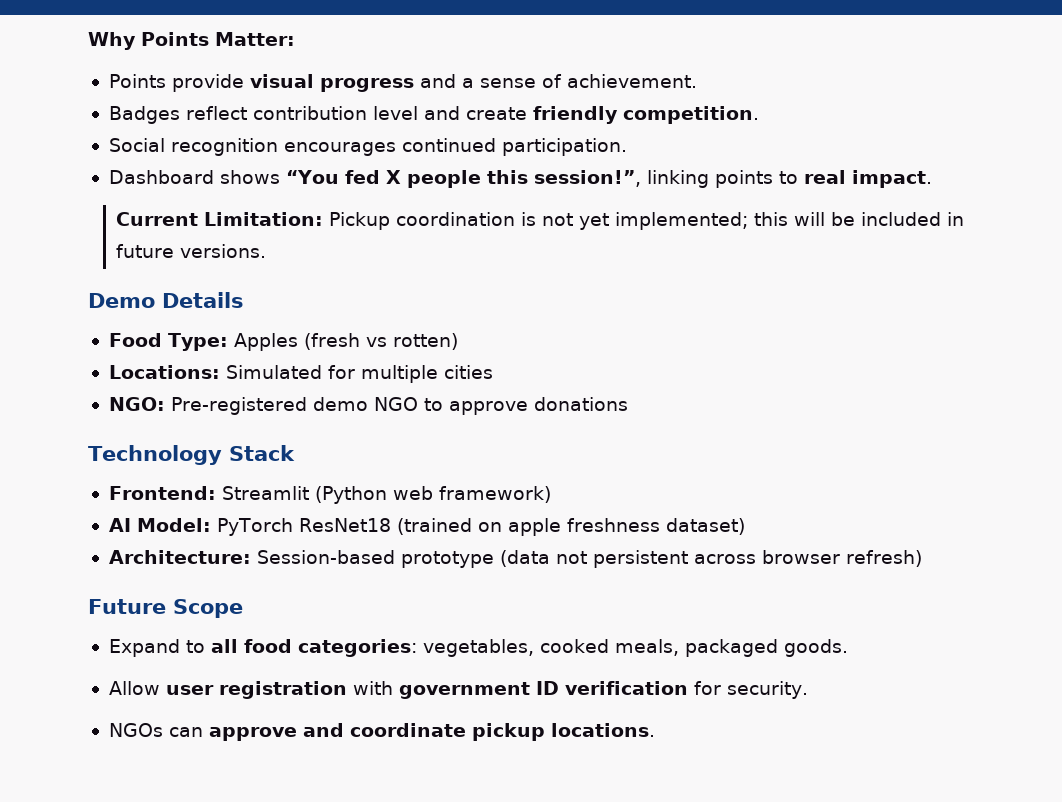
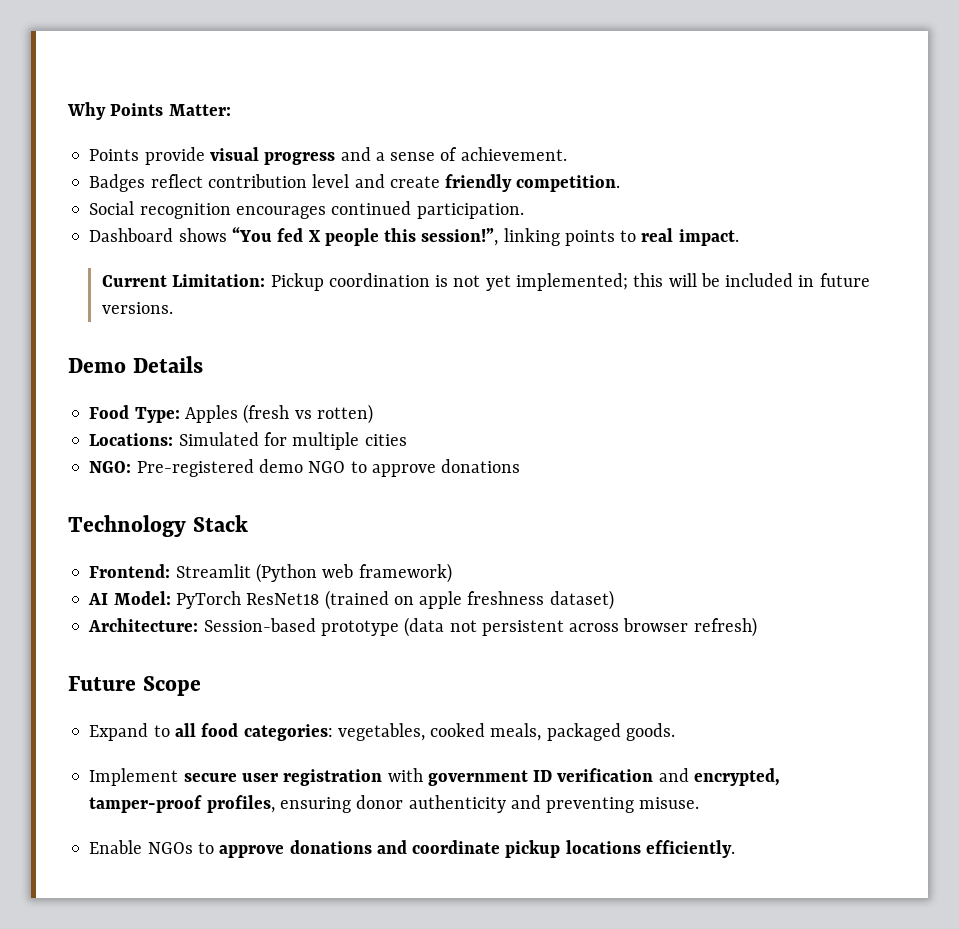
[108,681,160,695] Allow -> [89,768,237,786] Implement secure
[693,681,808,699] [108,723,297,741] for security. // NGOs can approve -> [658,768,780,786] [89,795,700,813] [89,840,372,858] and encrypted, tamper-proof profiles, ensuring donor authenticity and preventing misuse. // Enable NGOs to approve donations
[550,723,655,737] locations. -> [565,840,735,858] locations efficiently.

